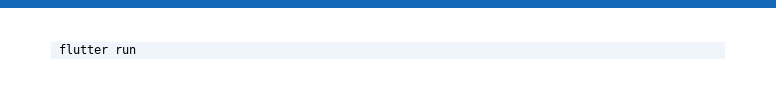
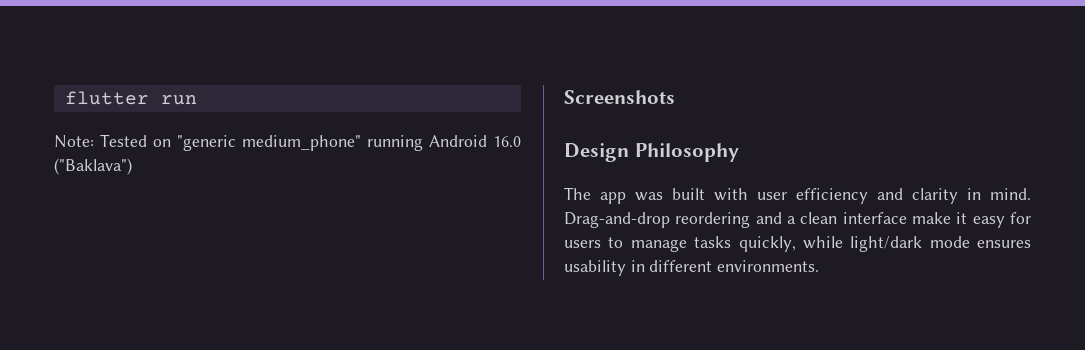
(136, 50) none -> [54,134,521,151] [54,158,132,175] [564,90,675,104] [564,143,739,162] [564,187,1031,204] [564,212,1031,228] [564,236,1031,252] [564,260,820,276] // Note: Tested on "generic medium_phone" running Android 16.0 ("Baklava") // Screenshots // Design Philosophy // The app was built with user efficiency and clarity in mind. Drag-and-drop reordering and a clean interface make it easy for users to manage tasks quickly, while light/dark mode ensures usability in different environments.

